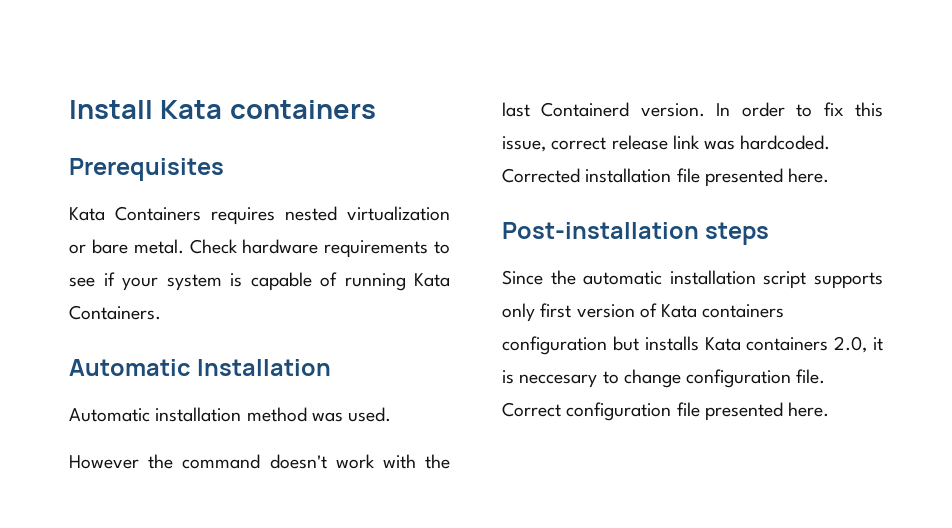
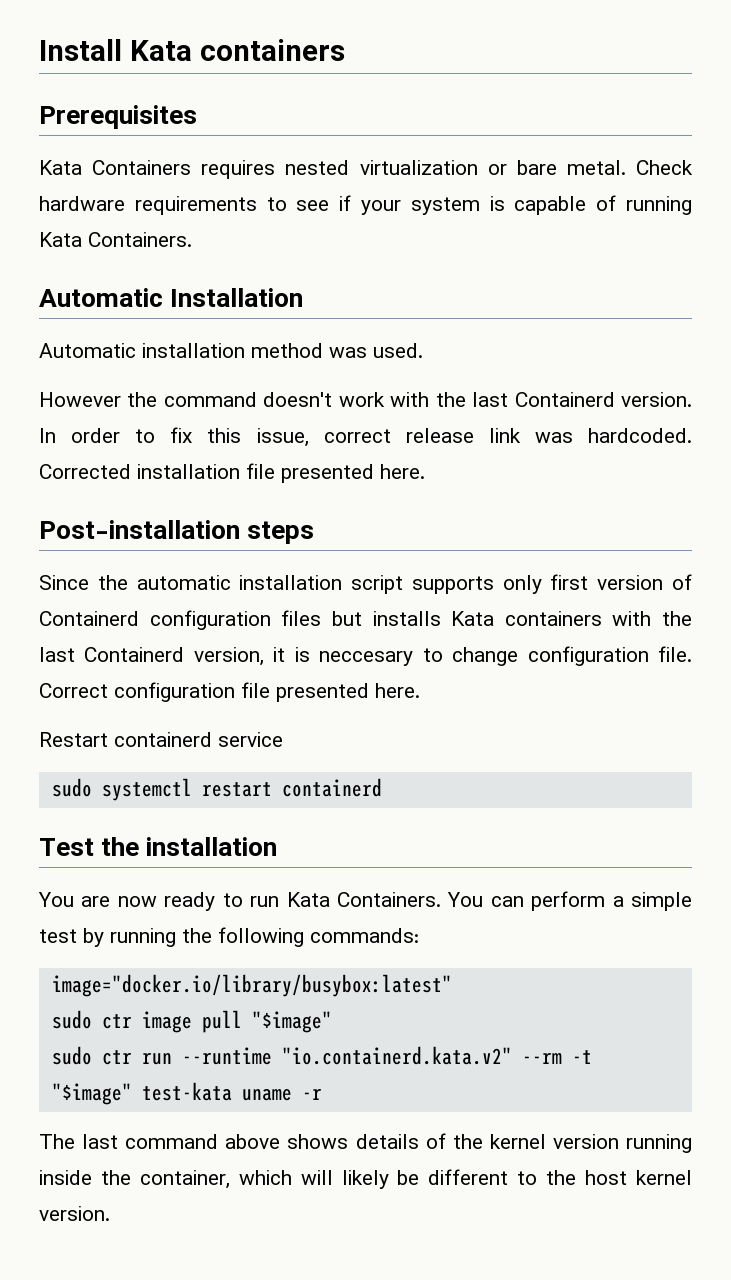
[661,304,785,318] [502,336,607,355] Kata containers configuration -> [39,610,322,630] Containerd configuration files
[834,336,868,353] 2.0, -> [612,611,692,626] [39,647,264,666] with the last Containerd version,
(830, 409) none -> [39,732,283,747] [51,778,382,801] [39,837,278,856] [38,891,692,911] [39,927,419,947] [51,974,452,997] [51,1010,332,1033] [51,1046,592,1065] [51,1082,322,1105] [39,1133,693,1153] [39,1169,692,1189] [39,1206,110,1221] // Restart containerd service // sudo systemctl restart containerd // Test the installation // You are now ready to run Kata Containers. You can perform a simple test by running the following commands: // image="docker.io/library/busybox:latest" // sudo ctr image pull "$image" // sudo ctr run --runtime "io.containerd.kata.v2" --rm -t "$image" test-kata uname -r // The last command above shows details of the kernel version running inside the container, which will likely be different to the host kernel version.

